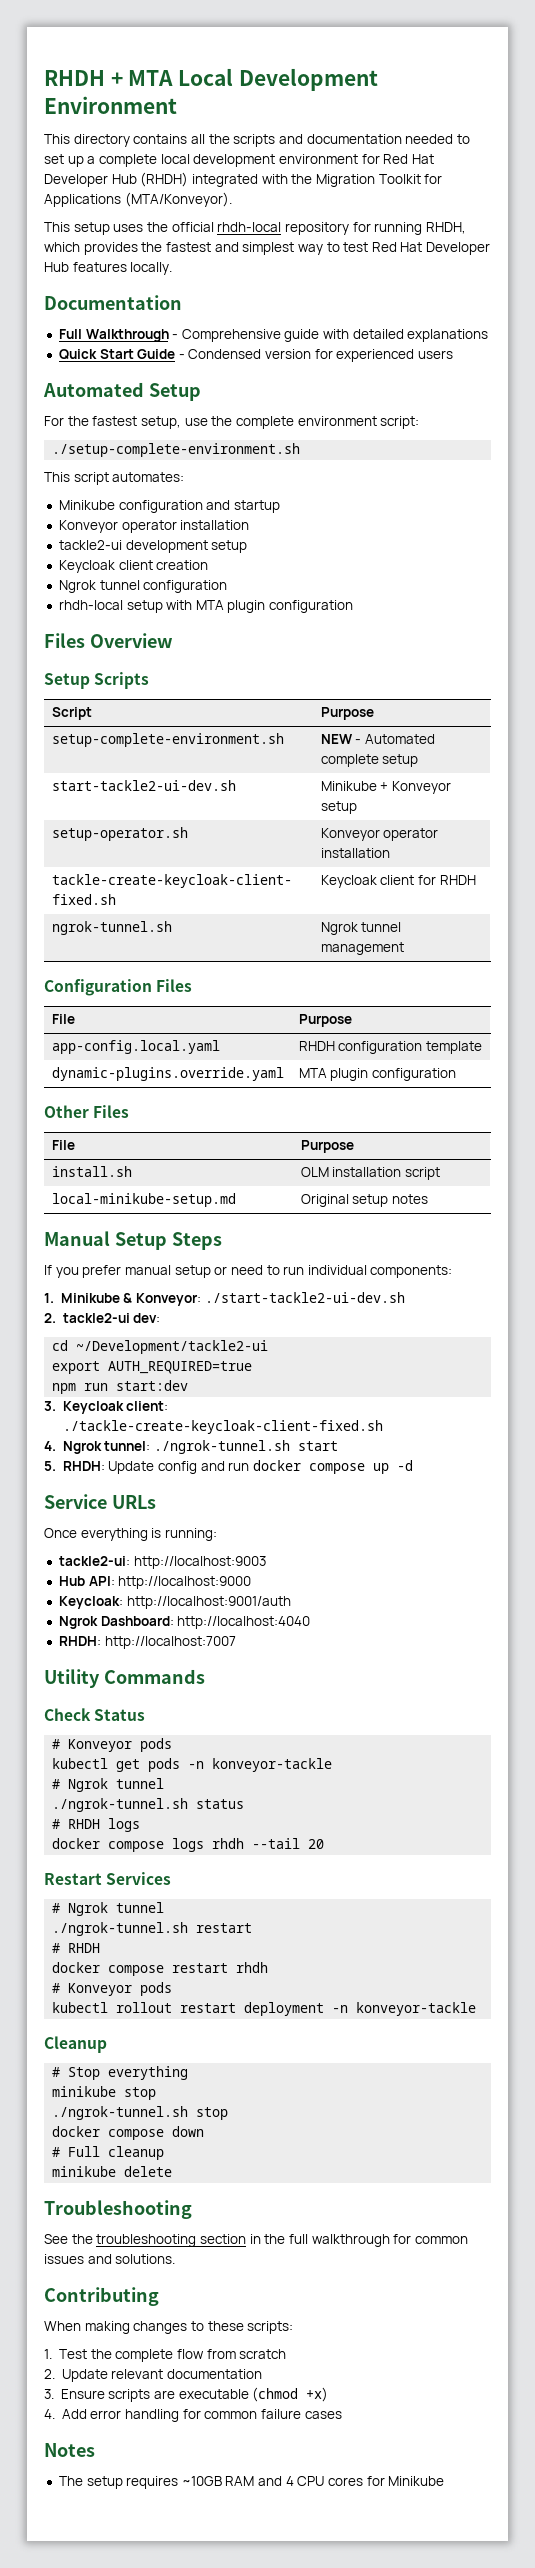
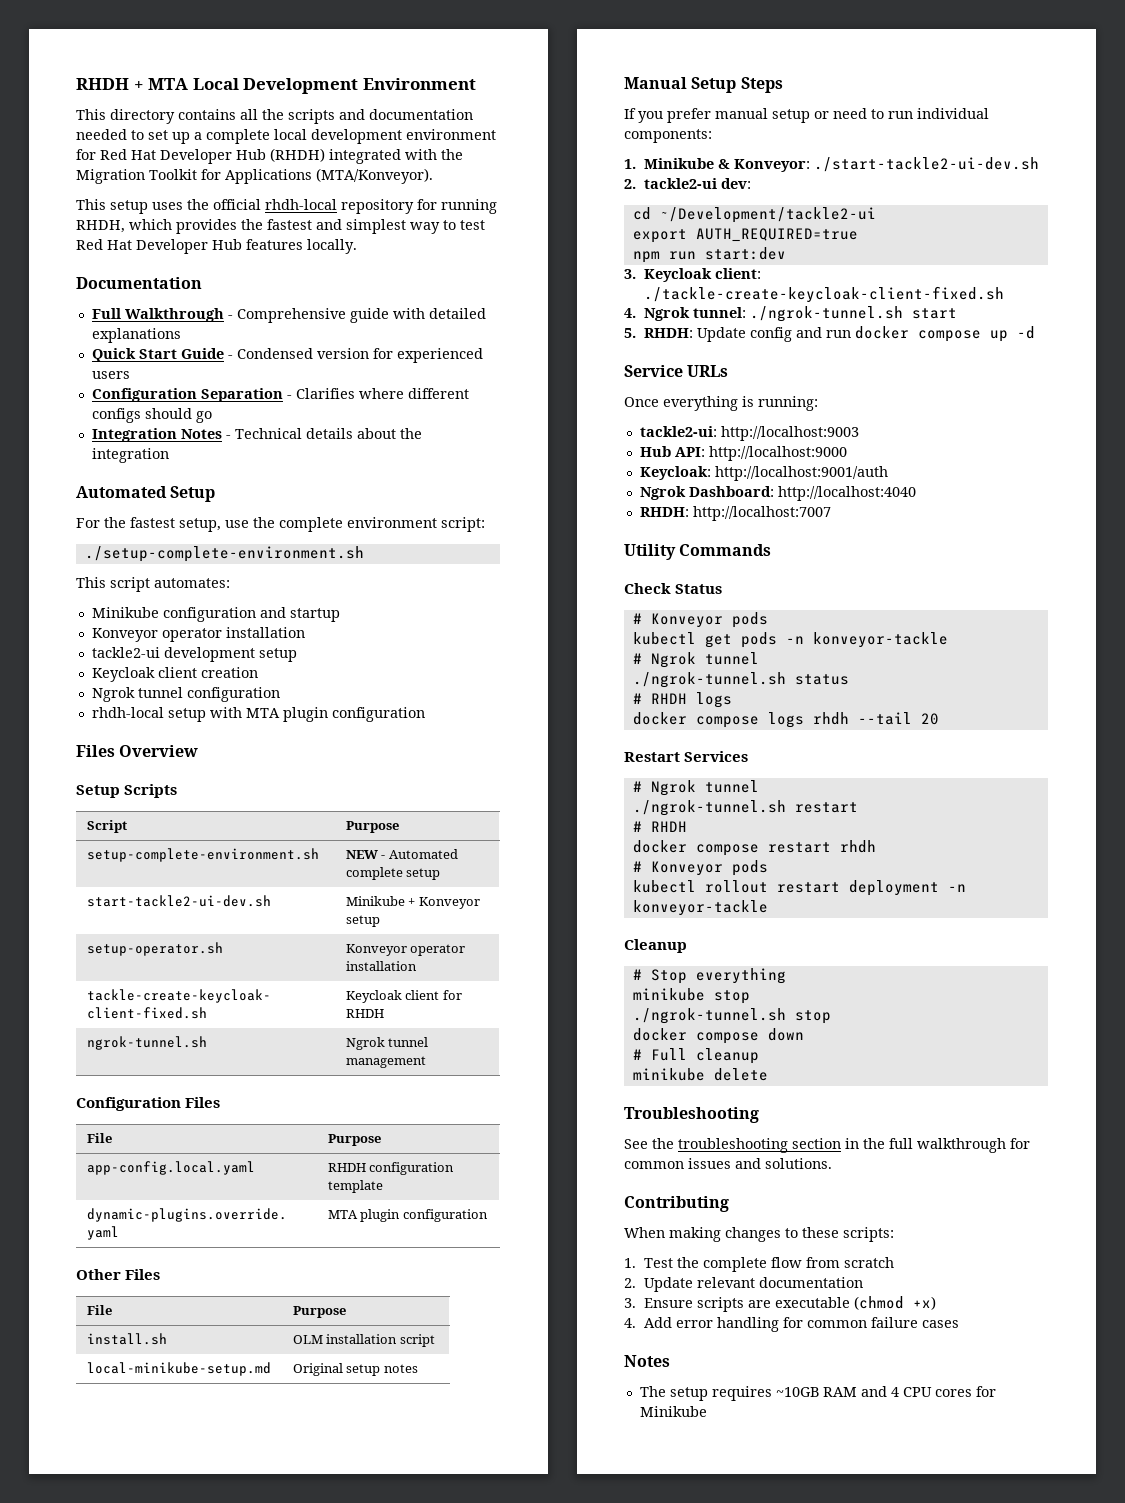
(454, 354) none -> [91,388,469,402] [91,408,212,423] [91,428,422,442] [91,448,169,463] // Configuration Separation - Clarifies where different configs should go // Integration Notes - Technical details about the integration

